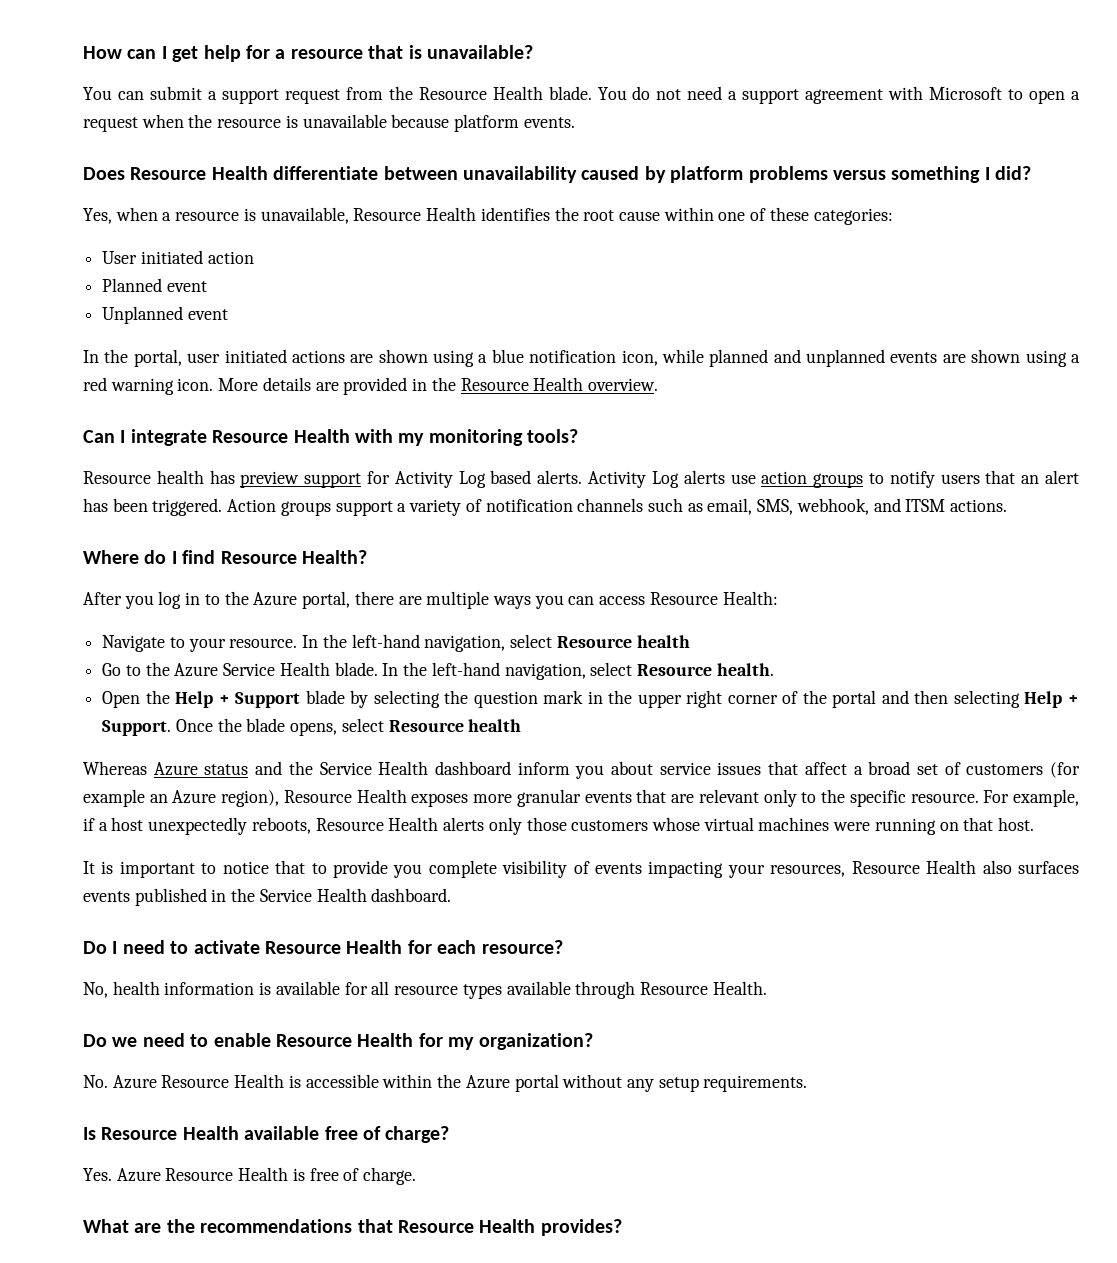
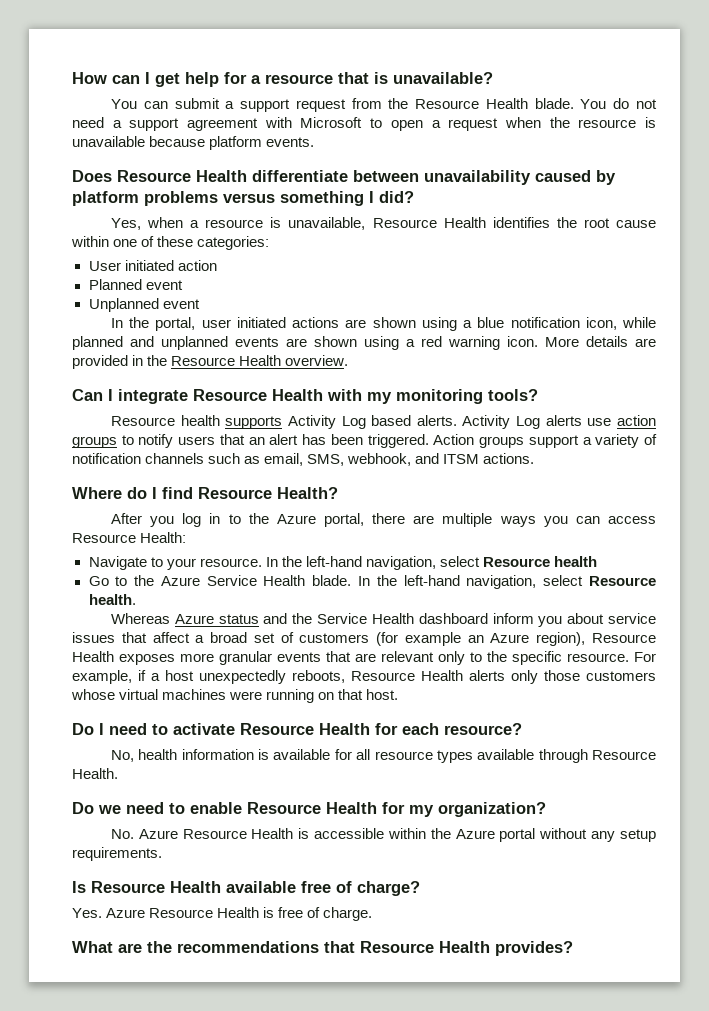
[209,470,391,488] has preview support for -> [225,416,283,429] supports
[102,690,1079,708] [102,718,522,736] // Open the Help + Support blade by selecting the question mark in the upper right corner of the portal and then selecting Help + Support. Once the blade opens, select Resource health -> (136, 599) none
[83,860,1079,878] [83,888,452,906] // It is important to notice that to provide you complete visibility of events impacting your resources, Resource Health also surfaces events published in the Service Health dashboard. -> (399, 694) none

